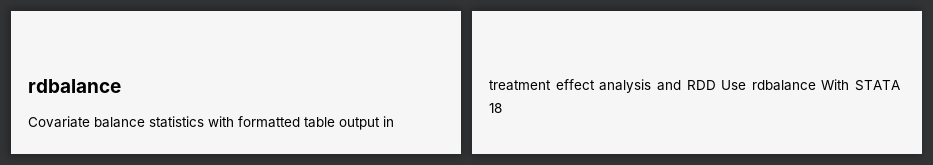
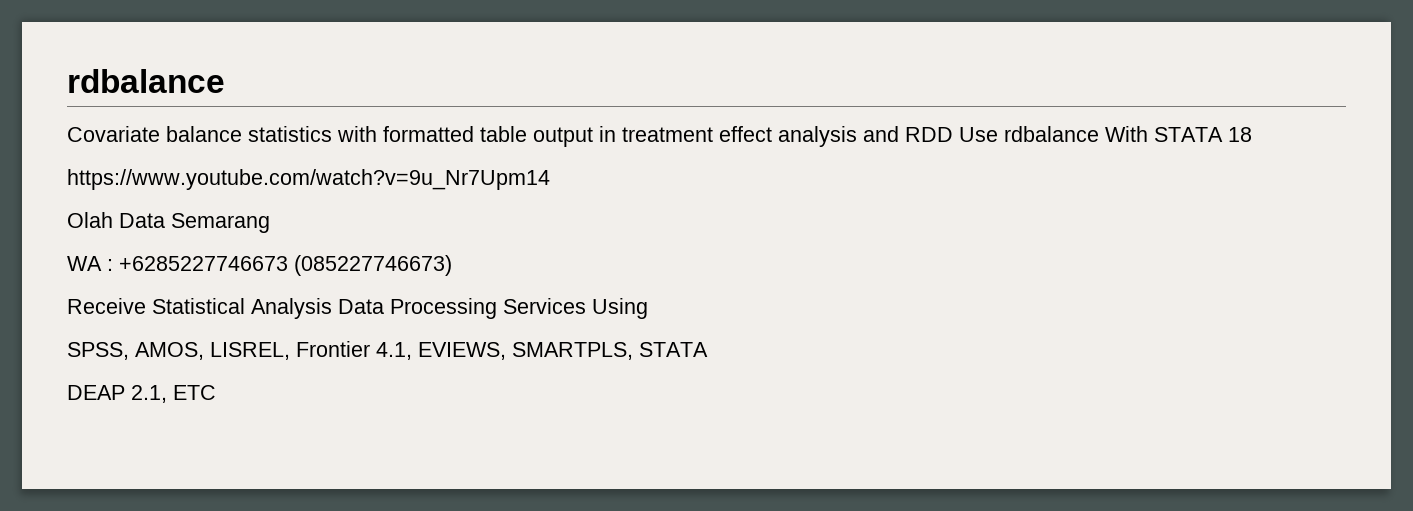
(502, 108) none -> [67,169,550,190] [67,212,270,233] [67,255,452,276] [67,298,648,319] [67,341,708,360] [67,385,216,403] // https://www.youtube.com/watch?v=9u_Nr7Upm14 // Olah Data Semarang // WA : +6285227746673 (085227746673) // Receive Statistical Analysis Data Processing Services Using // SPSS, AMOS, LISREL, Frontier 4.1, EVIEWS, SMARTPLS, STATA // DEAP 2.1, ETC

